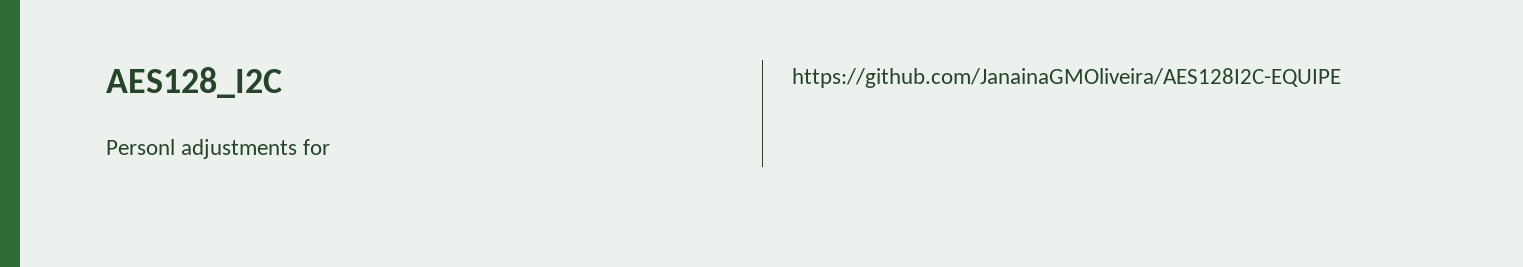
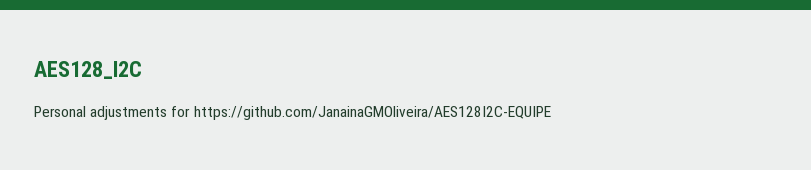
[106,139,175,155] Personl -> [34,106,86,117] Personal

